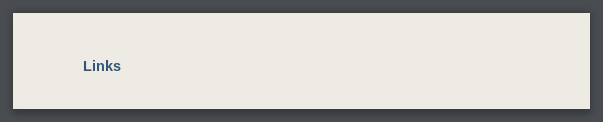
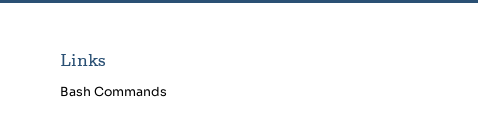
(121, 65) none -> [60,86,168,97] // Bash Commands

